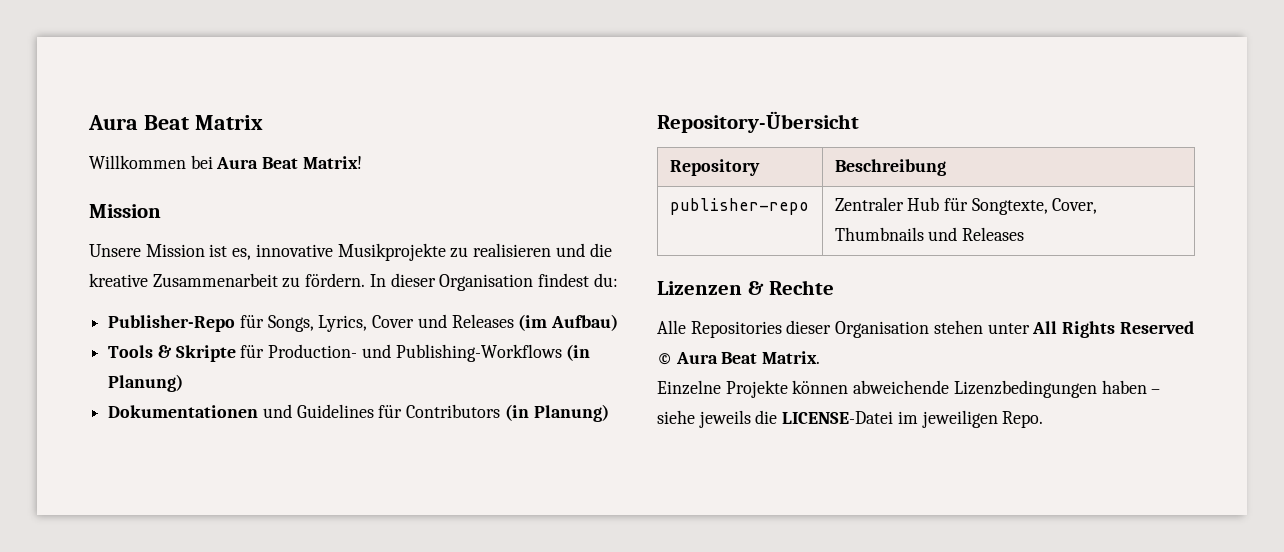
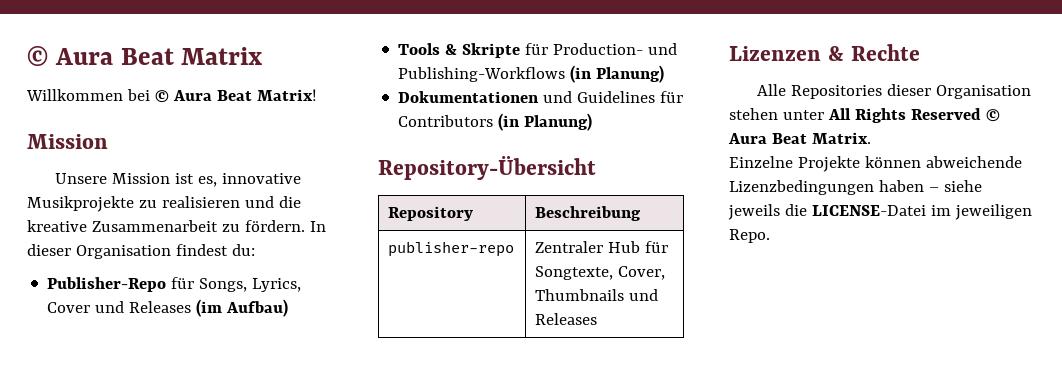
(88, 122) none -> [27,46,48,66] ©
(213, 162) none -> [154,90,169,103] ©

